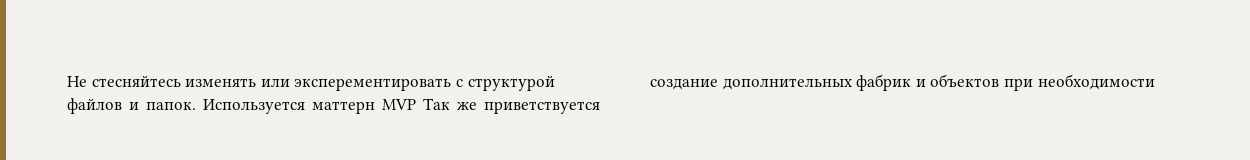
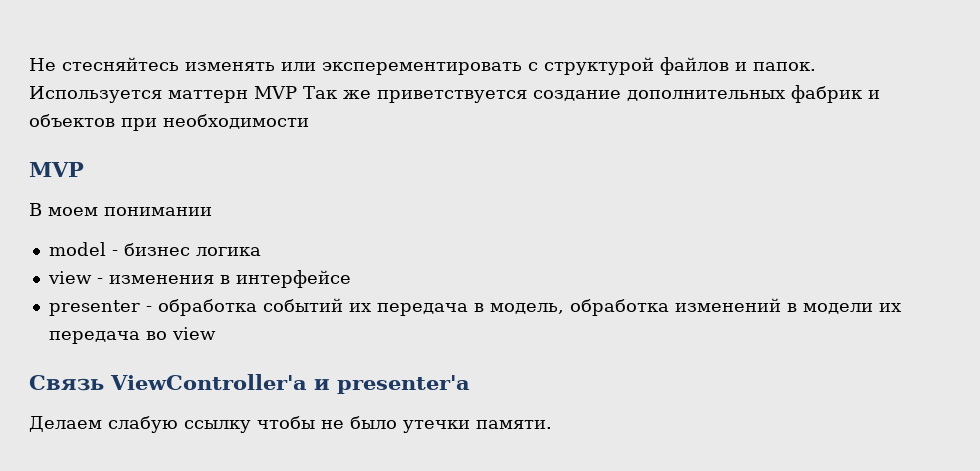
(1155, 82) none -> [29,162,84,177] [29,203,212,216] [48,242,261,256] [47,270,351,288] [48,298,901,316] [48,327,216,344] [29,374,470,394] [29,416,552,433] // MVP // В моем понимании // model - бизнес логика // view - изменения в интерфейсе // presenter - обработка событий их передача в модель, обработка изменений в модели их передача во view // Связь ViewController'a и presenter'a // Делаем слабую ссылку чтобы не было утечки памяти.

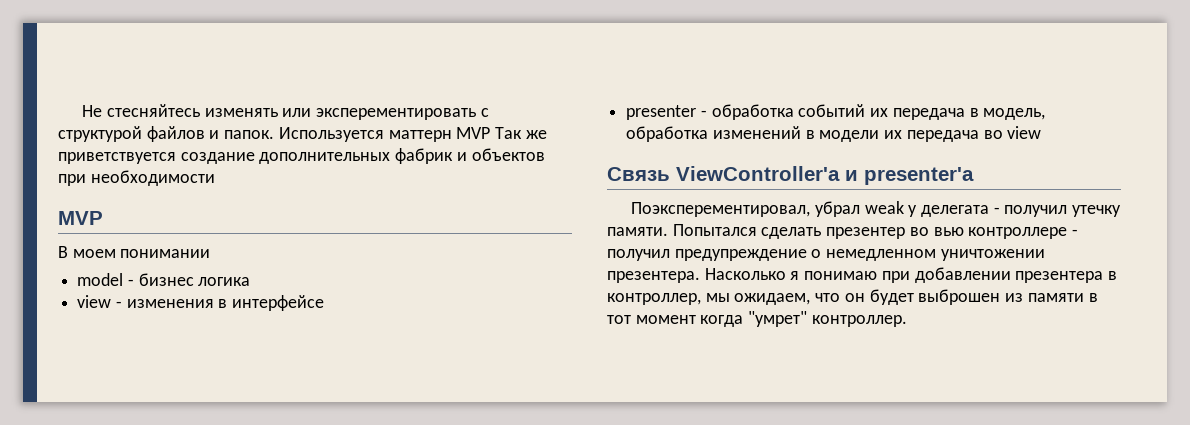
[29,416,552,433] Делаем слабую ссылку чтобы не было утечки памяти. -> [631,201,1122,217] [607,224,1079,239] [607,249,1045,261] [607,267,1118,283] [607,289,1098,305] [607,311,907,327] Поэксперементировал, убрал weak у делегата - получил утечку памяти. Попытался сделать презентер во вью контроллере - получил предупреждение о немедленном уничтожении презентера. Насколько я понимаю при добавлении презентера в контроллер, мы ожидаем, что он будет выброшен из памяти в тот момент когда "умрет" контроллер.

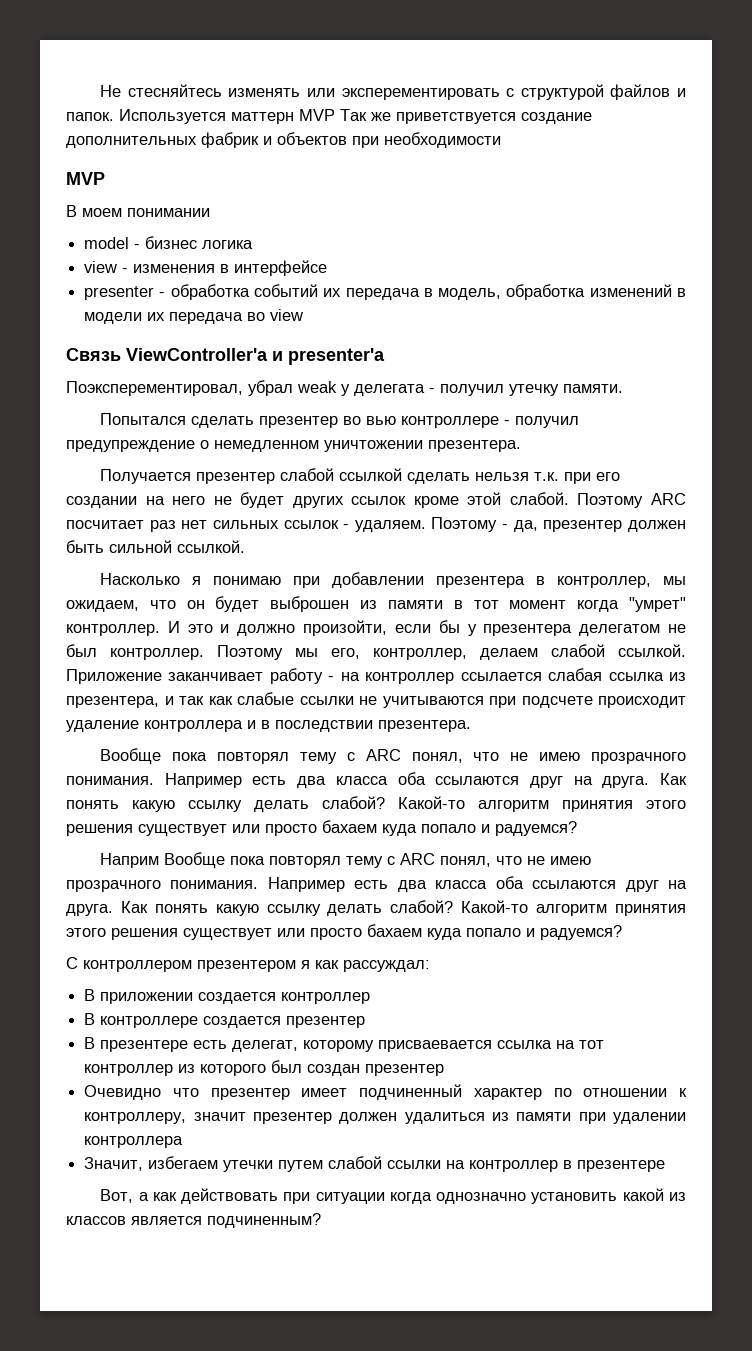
(668, 231) none -> (623, 388) //
(700, 277) none -> [100,468,621,484] [66,492,686,508] [66,517,686,532] [66,540,245,553] // Получается презентер слабой ссылкой сделать нельзя т.к. при его создании на него не будет других ссылок кроме этой слабой. Поэтому ARC посчитает раз нет сильных ссылок - удаляем. Поэтому - да, презентер должен быть сильной ссылкой. //
(907, 321) none -> [167,620,686,636] [66,644,686,660] [66,668,687,684] [66,692,686,708] [66,720,471,732] [100,748,686,764] [66,772,687,788] [66,796,686,812] [66,820,577,836] [100,852,592,868] [66,876,688,892] [66,900,687,916] [66,924,622,940] [66,957,430,972] [84,989,371,1004] [84,1013,366,1028] [84,1037,605,1052] [84,1060,445,1076] [84,1084,687,1100] [84,1112,686,1124] [84,1136,184,1148] [84,1156,666,1172] [100,1188,686,1204] [66,1213,321,1228] И это и должно произойти, если бы у презентера делегатом не был контроллер. Поэтому мы его, контроллер, делаем слабой ссылкой. Приложение заканчивает работу - на контроллер ссылается слабая ссылка из презентера, и так как слабые ссылки не учитываются при подсчете происходит удаление контроллера и в последствии презентера. // Вообще пока повторял тему с ARC понял, что не имею прозрачного понимания. Например есть два класса оба ссылаются друг на друга. Как понять какую ссылку делать слабой? Какой-то алгоритм принятия этого решения существует или просто бахаем куда попало и радуемся? // Наприм Вообще пока повторял тему с ARC понял, что не имею прозрачного понимания. Например есть два класса оба ссылаются друг на друга. Как понять какую ссылку делать слабой? Какой-то алгоритм принятия этого решения существует или просто бахаем куда попало и радуемся? // С контроллером презентером я как рассуждал: // В приложении создается контроллер // В контроллере создается презентер // В презентере есть делегат, которому присваевается ссылка на тот контроллер из которого был создан презентер // Очевидно что презентер имеет подчиненный характер по отношении к контроллеру, значит презентер должен удалиться из памяти при удалении контроллера // Значит, избегаем утечки путем слабой ссылки на контроллер в презентере // Вот, а как действовать при ситуации когда однозначно установить какой из классов является подчиненным?

